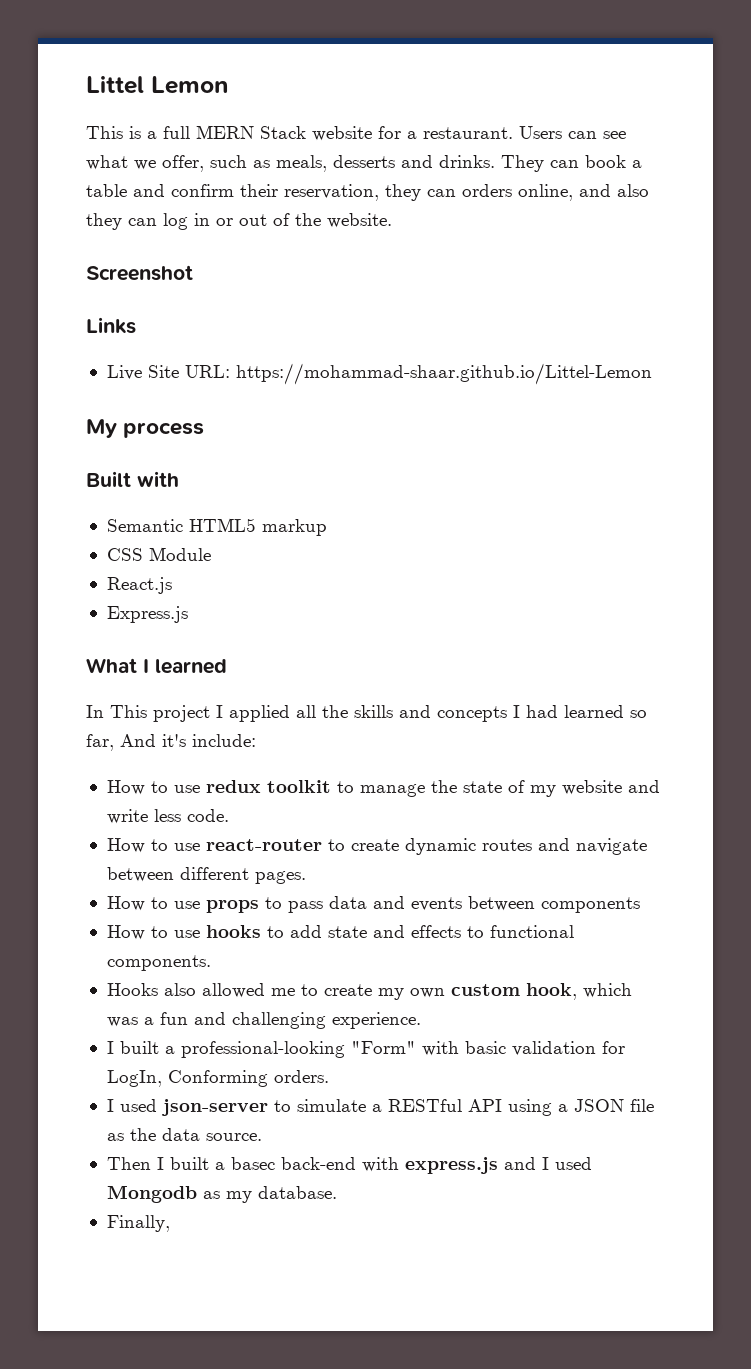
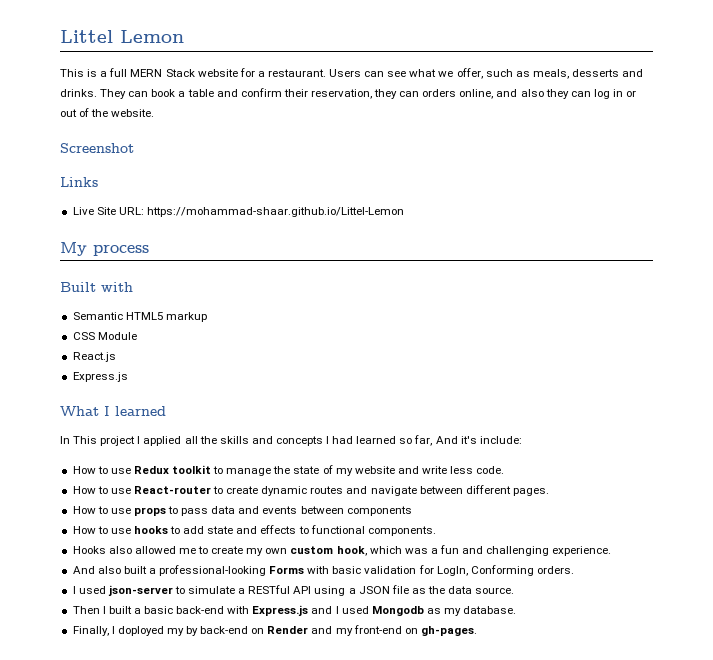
[205,780,261,793] redux -> [133,466,169,474] Redux
[205,839,322,851] react-router -> [133,486,211,494] React-router
[106,1041,114,1054] I -> [72,566,121,574] And also
[350,1041,416,1054] "Form" -> [269,566,305,574] Forms
[230,1157,275,1170] basec -> [144,606,174,614] basic
[404,1157,498,1174] express.js -> [252,605,309,616] Express.js
(170, 1223) none -> [111,625,477,636] I doployed my by back-end on Render and my front-end on gh-pages.

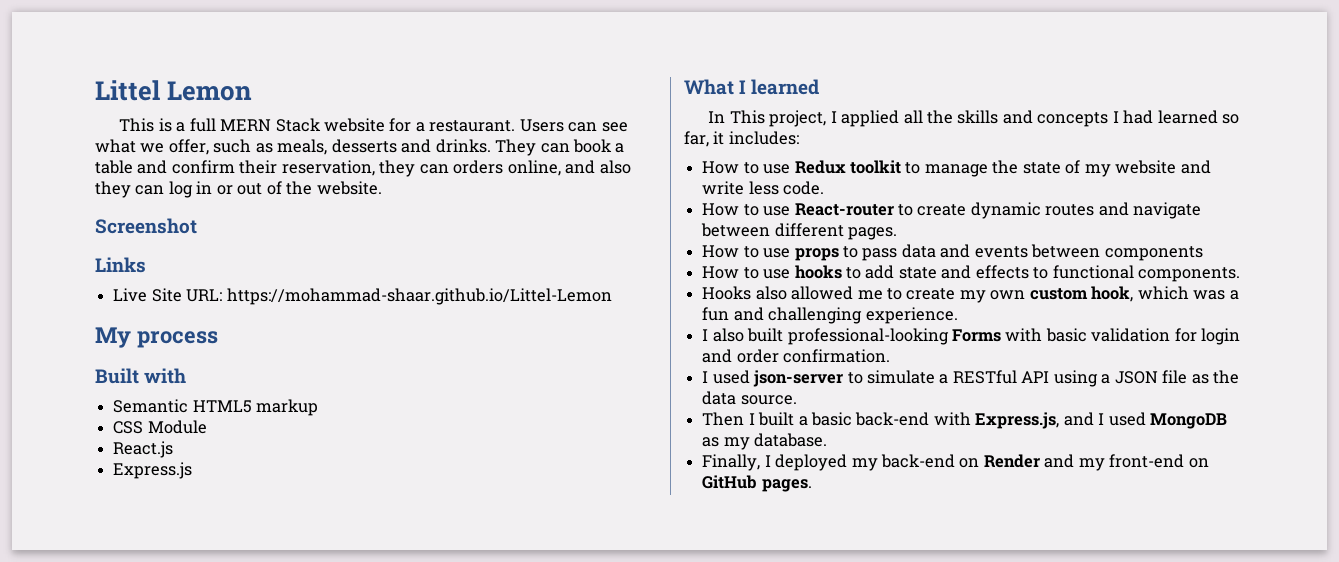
[100,436,136,446] project -> [769,110,827,127] project,
[435,436,522,444] And it's include: -> [713,131,799,145] it includes:
[72,566,95,574] And -> [702,329,709,341] I
[148,568,156,574] a -> (784, 335) none
[436,565,574,576] LogIn, Conforming orders. -> [1201,328,1241,345] [702,349,891,363] login and order confirmation.
[252,605,309,616] Express.js -> [975,412,1060,429] Express.js,
[371,606,424,616] Mongodb -> [1150,413,1228,429] MongoDB
[117,626,199,636] doployed my by -> [775,454,878,471] deployed my
[420,626,477,636] gh-pages. -> [702,475,812,492] GitHub pages.

